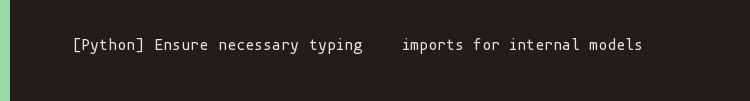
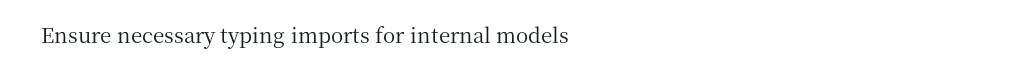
[72,38,144,54] [Python] -> (41, 35) none

